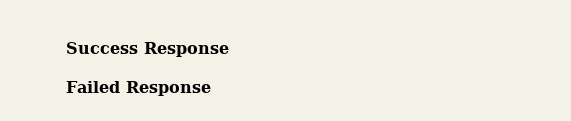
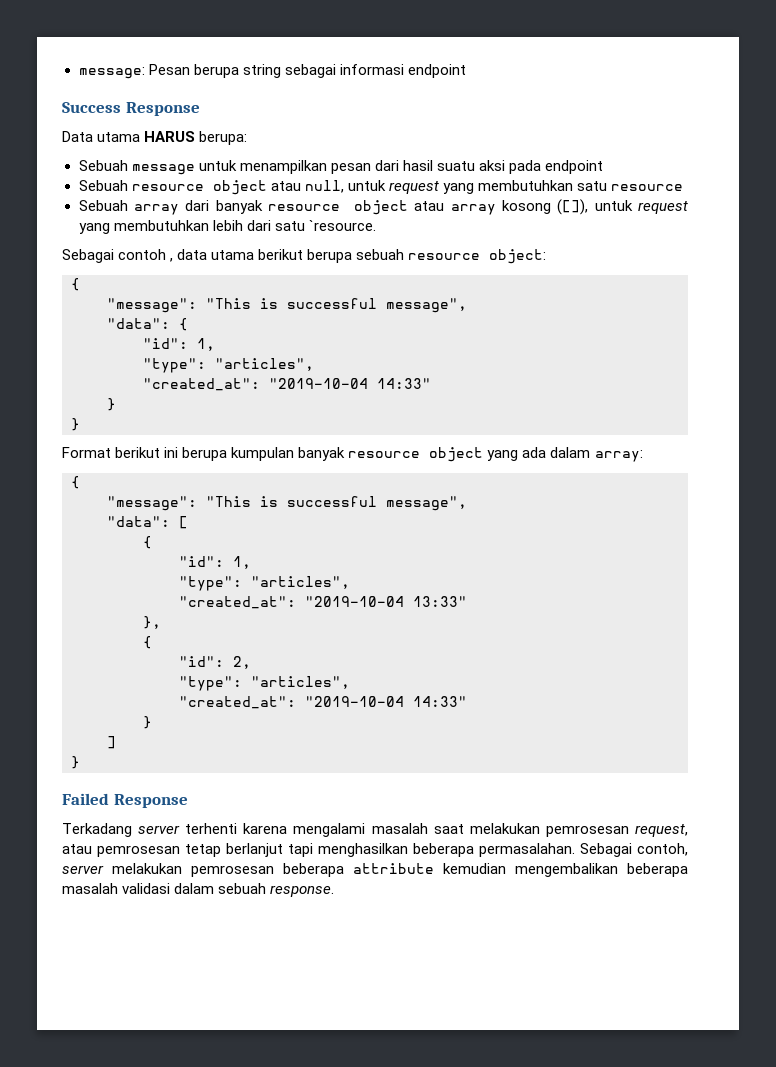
[66,42,229,57] [66,81,211,96] Success Response // Failed Response -> [78,64,466,79] [62,102,200,116] [62,131,248,145] [78,160,604,175] [78,180,683,195] [78,199,688,215] [78,220,376,234] [62,249,547,264] [71,278,80,291] [107,298,467,313] [107,318,188,331] [143,338,215,351] [143,358,314,373] [143,378,431,391] [107,398,116,411] [71,418,80,431] [62,447,643,462] [71,476,80,489] [107,496,467,511] [107,516,188,529] [143,536,152,549] [179,556,251,569] [179,576,350,591] [179,596,467,609] [143,616,161,629] [143,636,152,649] [179,656,251,669] [179,676,350,691] [179,696,467,709] [143,716,152,729] [107,736,116,749] [71,756,80,769] [62,793,188,808] [62,823,689,837] [62,843,688,857] [62,863,688,877] [62,883,335,897] message: Pesan berupa string sebagai informasi endpoint // Success Response // Data utama HARUS berupa: // Sebuah message untuk menampilkan pesan dari hasil suatu aksi pada endpoint // Sebuah resource object atau null, untuk request yang membutuhkan satu resource // Sebuah array dari banyak resource object atau array kosong ([]), untuk request yang membutuhkan lebih dari satu `resource. // Sebagai contoh , data utama berikut berupa sebuah resource object: // { // "message": "This is successful message", // "data": { // "id": 1, // "type": "articles", // "created_at": "2019-10-04 14:33" // } // } // Format berikut ini berupa kumpulan banyak resource object yang ada dalam array: // { // "message": "This is successful message", // "data": [ // { // "id": 1, // "type": "articles", // "created_at": "2019-10-04 13:33" // }, // { // "id": 2, // "type": "articles", // "created_at": "2019-10-04 14:33" // } // ] // } // Failed Response // Terkadang server terhenti karena mengalami masalah saat melakukan pemrosesan request, atau pemrosesan tetap berlanjut tapi menghasilkan beberapa permasalahan. Sebagai contoh, server melakukan pemrosesan beberapa attribute kemudian mengembalikan beberapa masalah validasi dalam sebuah response.

